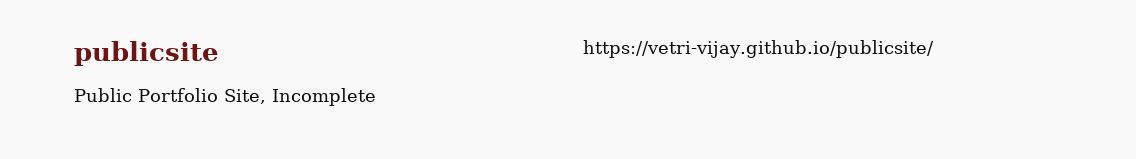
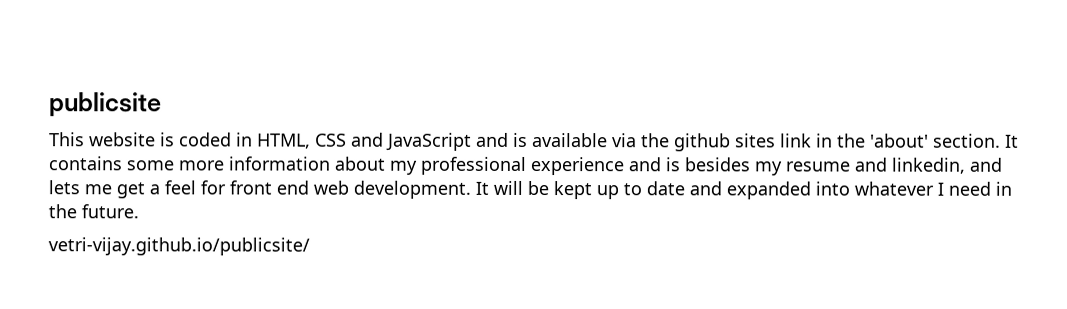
[74,88,376,106] [583,40,934,58] Public Portfolio Site, Incomplete https://vetri-vijay.github.io/publicsite/ -> [49,132,1019,152] [48,156,1002,176] [48,180,1012,200] [48,204,139,219] [48,237,310,256] This website is coded in HTML, CSS and JavaScript and is available via the github sites link in the 'about' section. It contains some more information about my professional experience and is besides my resume and linkedin, and lets me get a feel for front end web development. It will be kept up to date and expanded into whatever I need in the future. // vetri-vijay.github.io/publicsite/

